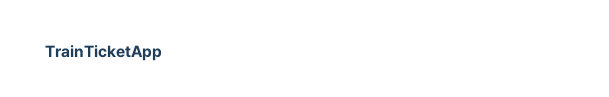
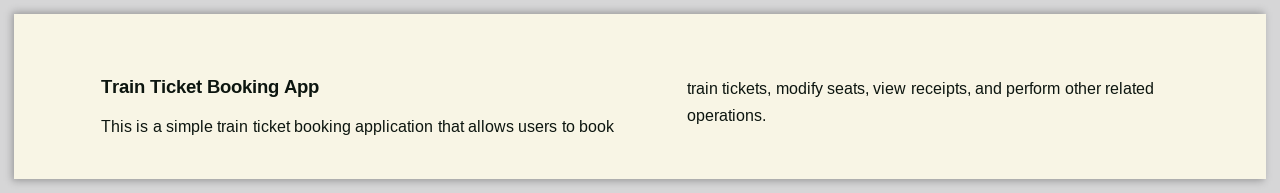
[45,45,162,61] TrainTicketApp -> [101,80,319,97] [101,120,615,135] [687,82,1154,97] [687,109,766,124] Train Ticket Booking App // This is a simple train ticket booking application that allows users to book train tickets, modify seats, view receipts, and perform other related operations.

